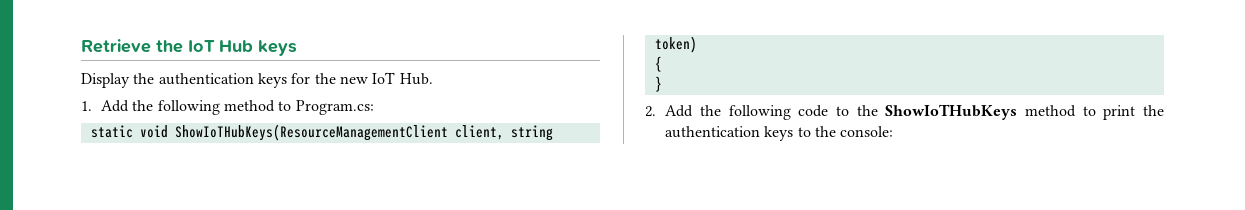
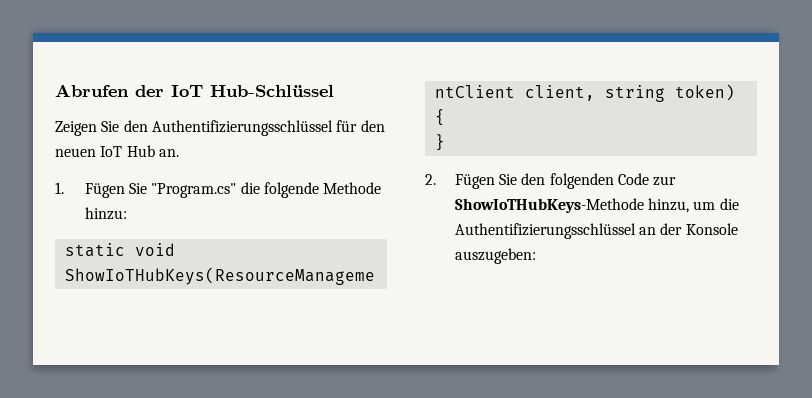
[81,39,297,56] [81,72,433,88] [81,100,374,115] Retrieve the IoT Hub keys // Display the authentication keys for the new IoT Hub. // 1. Add the following method to Program.cs: -> [55,84,334,97] [55,120,385,136] [55,145,179,157] [55,182,382,198] [84,207,127,220] Abrufen der IoT Hub-Schlüssel // Zeigen Sie den Authentifizierungsschlüssel für den neuen IoT Hub an. // 1. Fügen Sie "Program.cs" die folgende Methode hinzu:
[665,104,1164,120] [665,126,894,141] Add the following code to the ShowIoTHubKeys method to print the authentication keys to the console: -> [454,173,677,189] [454,198,739,213] [454,223,738,239] [454,248,536,264] Fügen Sie den folgenden Code zur ShowIoTHubKeys-Methode hinzu, um die Authentifizierungsschlüssel an der Konsole auszugeben:

